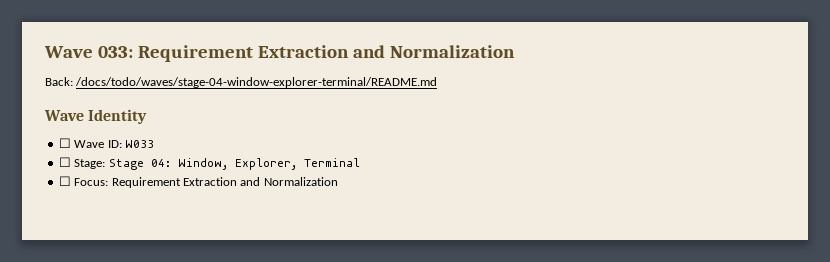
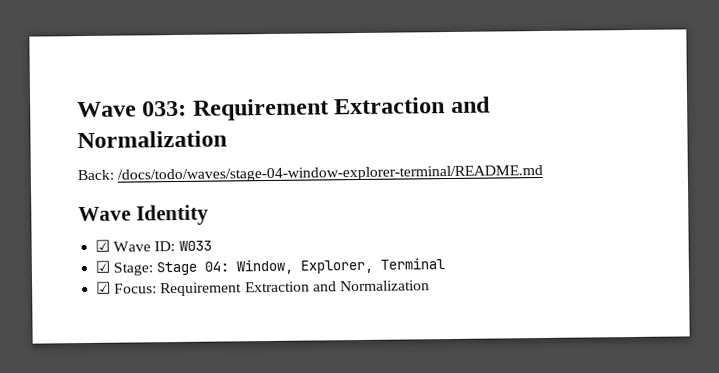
[58,138,71,148] ☐ -> [95,239,111,252] ☑
[58,157,71,167] ☐ -> [95,260,111,273] ☑
[58,176,71,186] ☐ -> [96,281,112,294] ☑

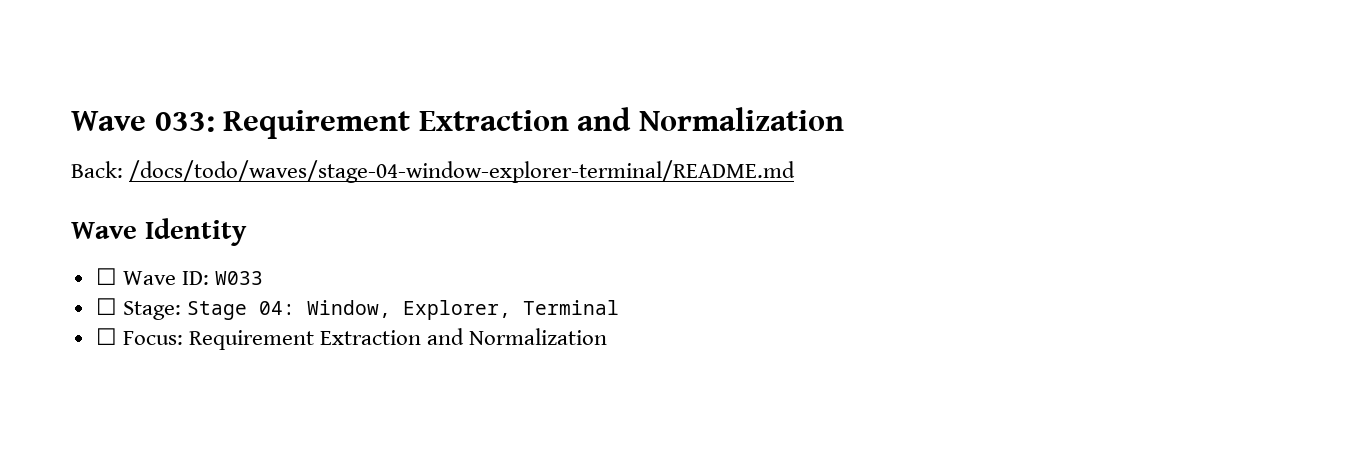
[95,239,111,252] ☑ -> [95,268,117,285] ☐
[95,260,111,273] ☑ -> [95,298,117,315] ☐
[96,281,112,294] ☑ -> [95,328,117,345] ☐

